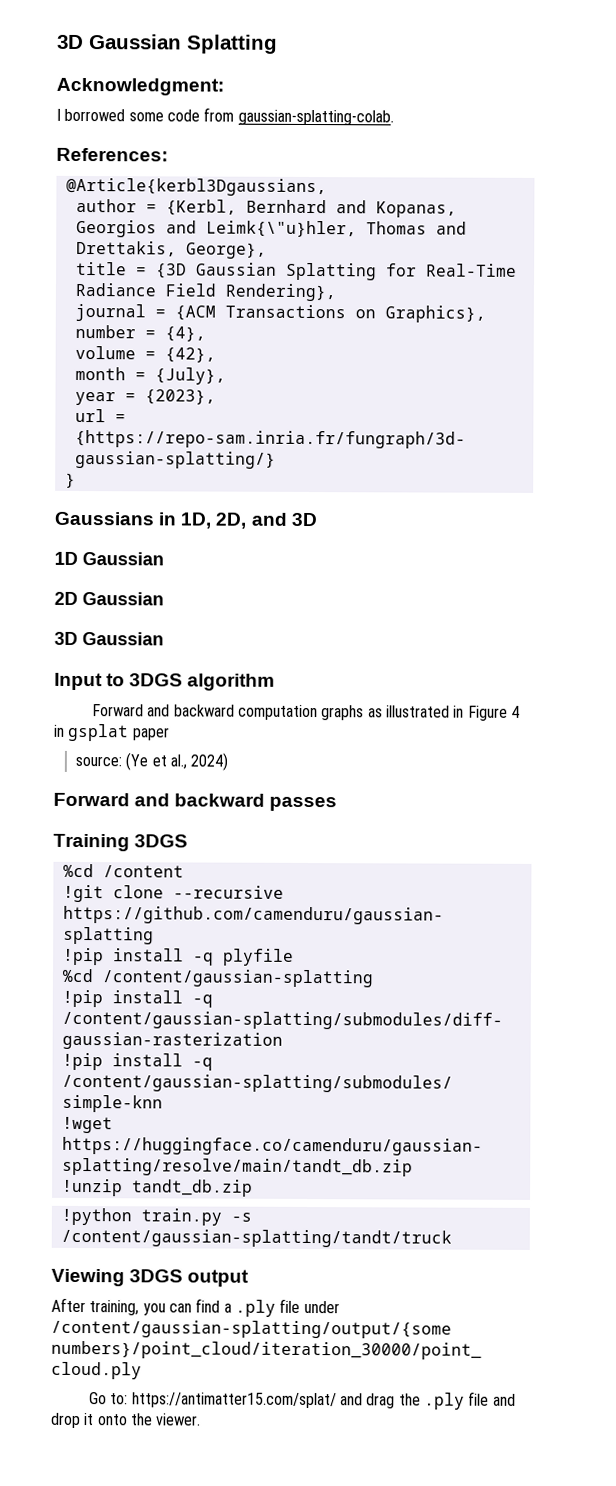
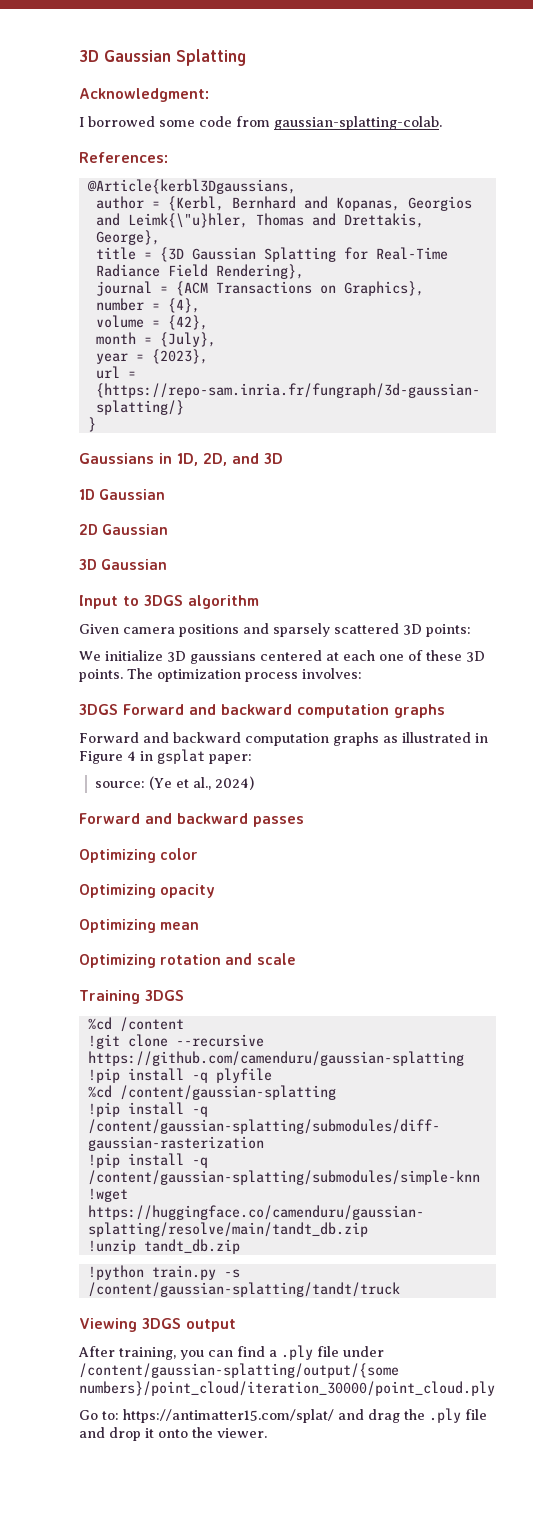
(276, 682) none -> [79,623,471,637] [79,650,485,664] [79,668,362,682] [79,704,445,718] // Given camera positions and sparsely scattered 3D points: // We initialize 3D gaussians centered at each one of these 3D points. The optimization process involves: // 3DGS Forward and backward computation graphs
[132,727,170,741] paper -> [209,754,252,764] paper:
(338, 804) none -> [79,848,199,863] [79,884,216,898] [79,919,200,933] [79,953,296,968] // Optimizing color // Optimizing opacity // Optimizing mean // Optimizing rotation and scale

